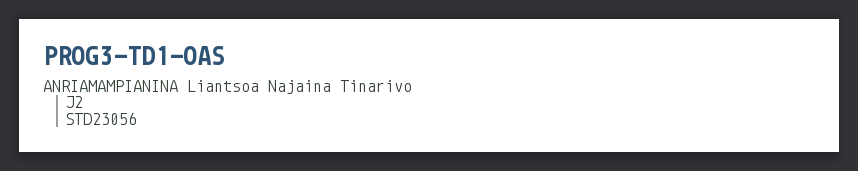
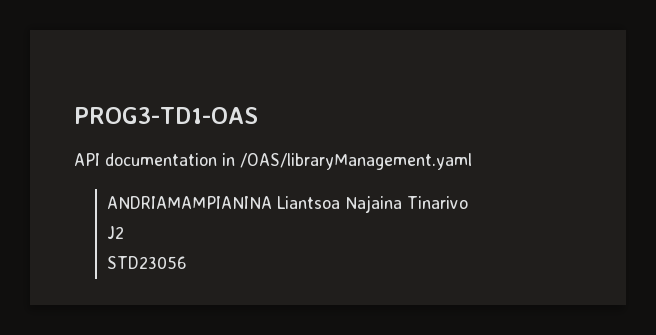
[43,80,178,92] ANRIAMAMPIANINA -> [74,153,472,170] [107,196,273,209] API documentation in /OAS/libraryManagement.yaml // ANDRIAMAMPIANINA

